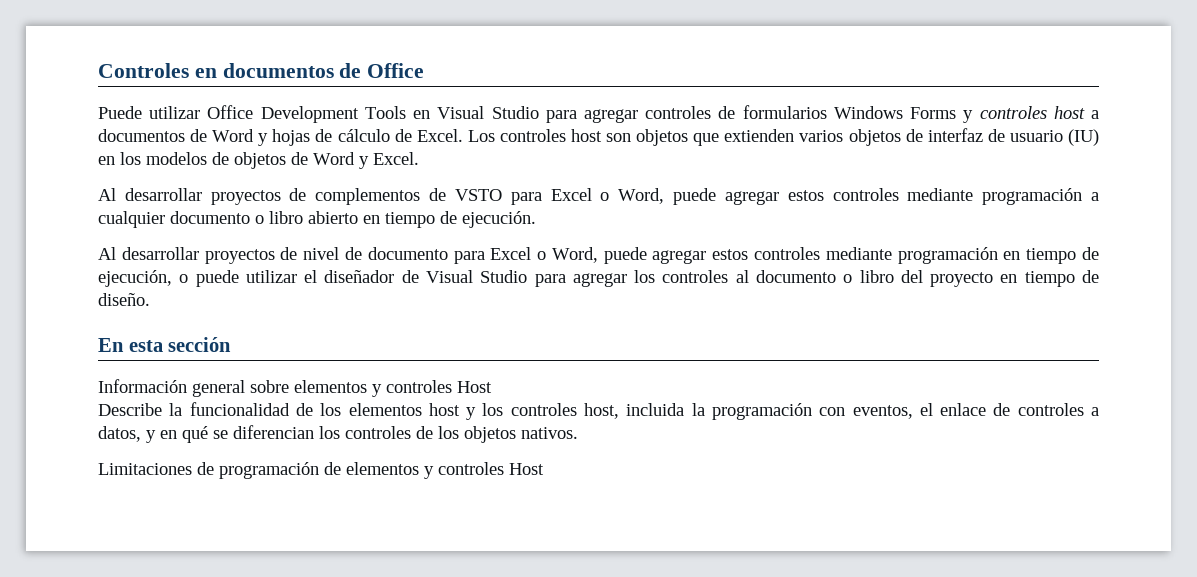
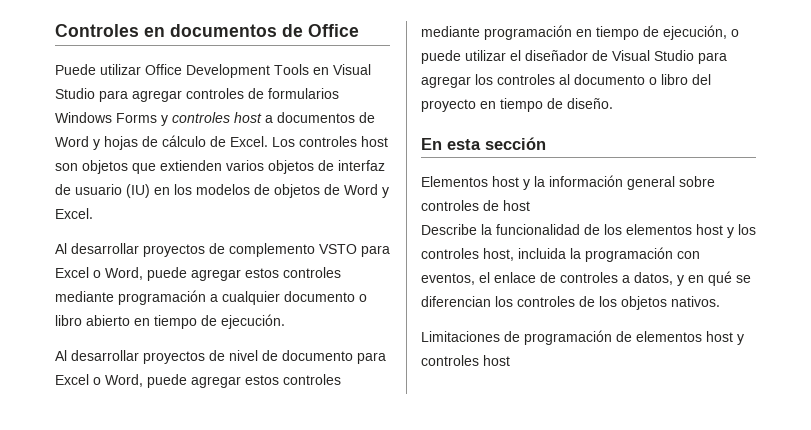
[315,188,447,205] complementos de -> [229,243,315,257] complemento
[98,379,492,397] Información general sobre elementos y controles Host -> [421,175,715,190] [421,200,530,211] Elementos host y la información general sobre controles de host
[424,462,544,479] y controles Host -> [706,331,744,345] [421,355,510,366] host y controles host

